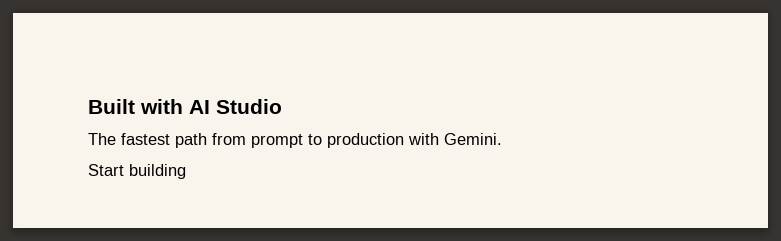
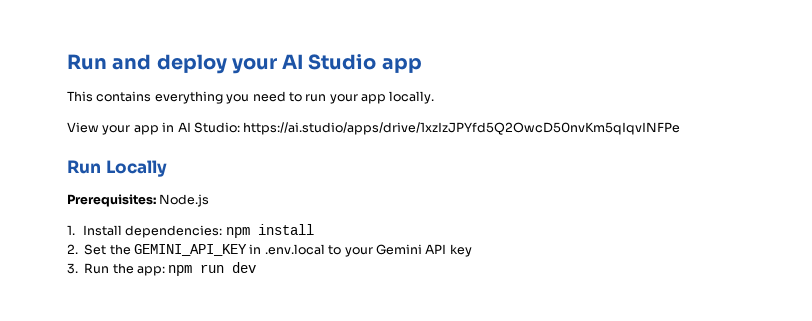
[88,99,282,114] [88,133,502,148] [88,164,186,179] Built with AI Studio // The fastest path from prompt to production with Gemini. // Start building -> [67,54,422,74] [67,91,435,104] [67,122,681,135] [67,160,167,177] [67,194,210,207] [67,224,314,238] [67,244,472,257] [67,262,257,276] Run and deploy your AI Studio app // This contains everything you need to run your app locally. // View your app in AI Studio: https://ai.studio/apps/drive/1xzIzJPYfd5Q2OwcD50nvKm5qIqvINFPe // Run Locally // Prerequisites: Node.js // 1. Install dependencies: npm install // 2. Set the GEMINI_API_KEY in .env.local to your Gemini API key // 3. Run the app: npm run dev

